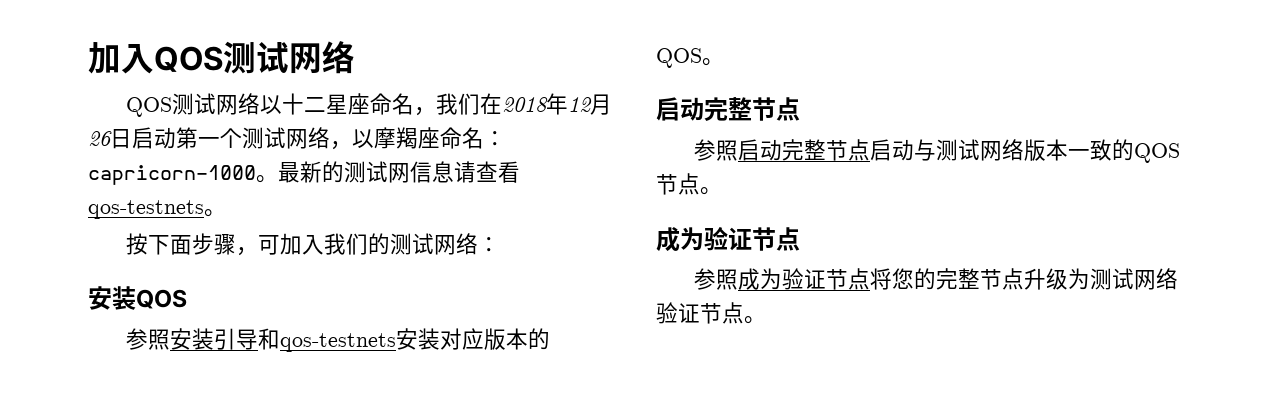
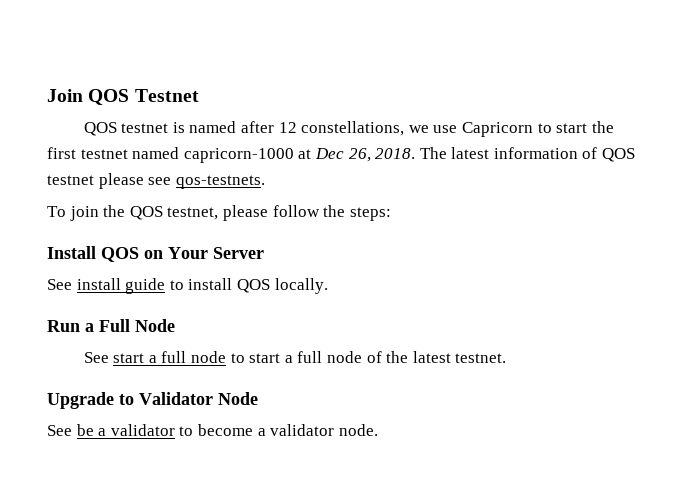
[88,41,355,74] [125,93,612,117] [88,127,506,150] [88,161,520,185] [88,200,226,219] [125,233,500,256] [88,286,187,310] [125,328,550,352] [656,48,724,68] [656,97,800,121] [693,139,1180,163] [656,173,722,195] [656,226,800,252] [693,268,1178,290] [656,302,766,324] 加入QOS测试网络 // QOS测试网络以十二星座命名，我们在2018年12月26日启动第一个测试网络，以摩羯座命名：capricorn-1000。最新的测试网信息请查看qos-testnets。 // 按下面步骤，可加入我们的测试网络： // 安装QOS // 参照安装引导和qos-testnets安装对应版本的QOS。 // 启动完整节点 // 参照启动完整节点启动与测试网络版本一致的QOS节点。 // 成为验证节点 // 参照成为验证节点将您的完整节点升级为测试网络验证节点。 -> [47,89,199,105] [83,121,614,137] [47,147,636,163] [47,173,265,189] [47,205,391,221] [47,246,264,262] [47,278,328,294] [47,319,175,332] [83,351,507,363] [47,392,258,409] [47,424,378,436] Join QOS Testnet // QOS testnet is named after 12 constellations, we use Capricorn to start the first testnet named capricorn-1000 at Dec 26, 2018. The latest information of QOS testnet please see qos-testnets. // To join the QOS testnet, please follow the steps: // Install QOS on Your Server // See install guide to install QOS locally. // Run a Full Node // See start a full node to start a full node of the latest testnet. // Upgrade to Validator Node // See be a validator to become a validator node.

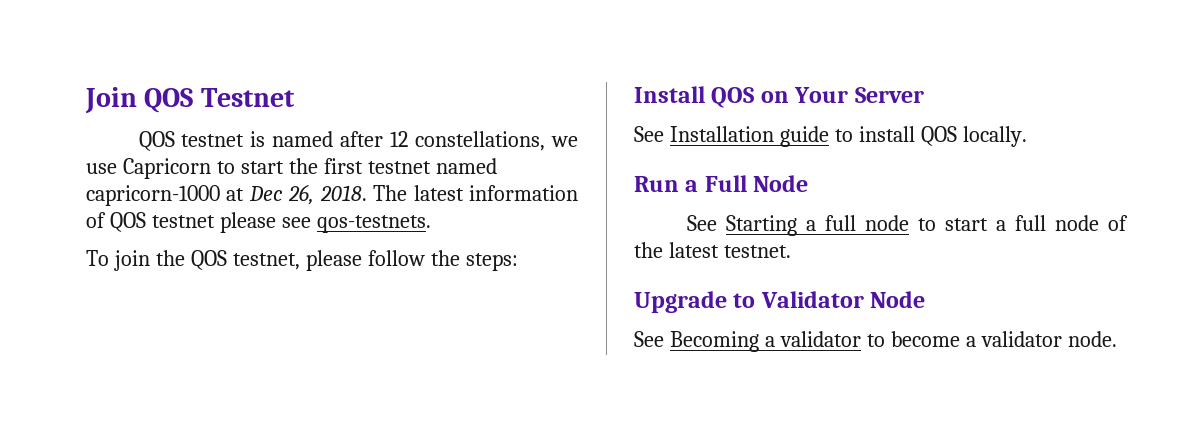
[76,278,121,290] install -> [669,126,774,142] Installation
[113,353,145,363] start -> [725,215,797,236] Starting
[76,424,94,436] be -> [669,331,759,352] Becoming

